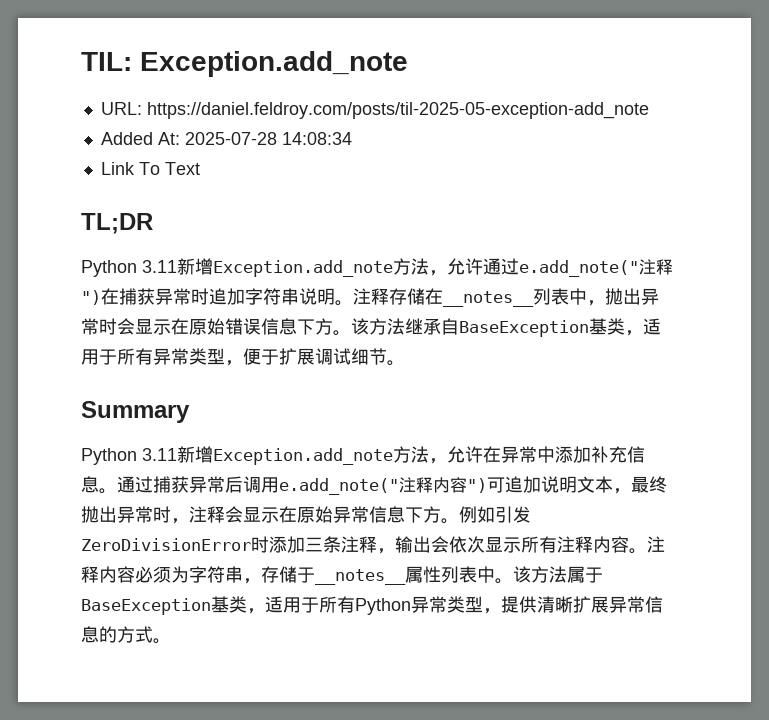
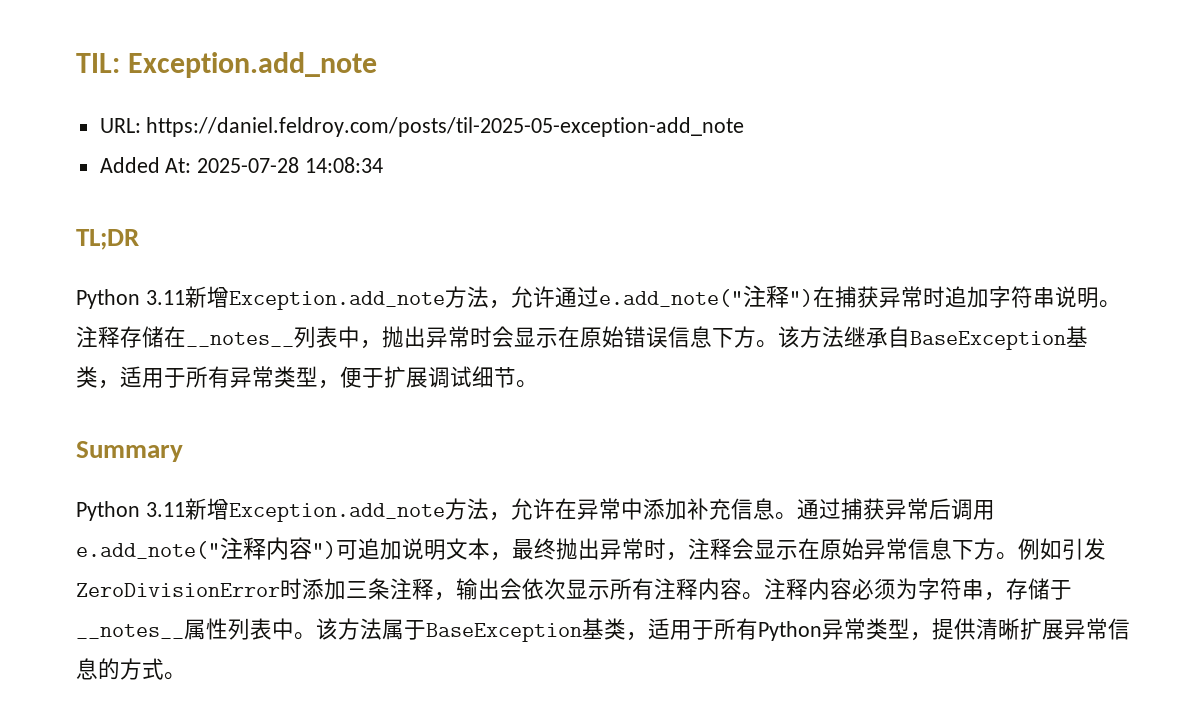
[100,162,200,175] // Link To Text -> (384, 165) none

